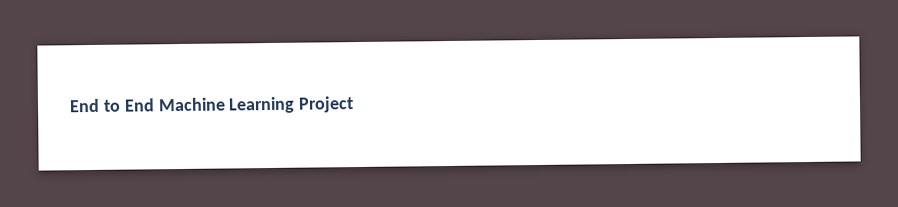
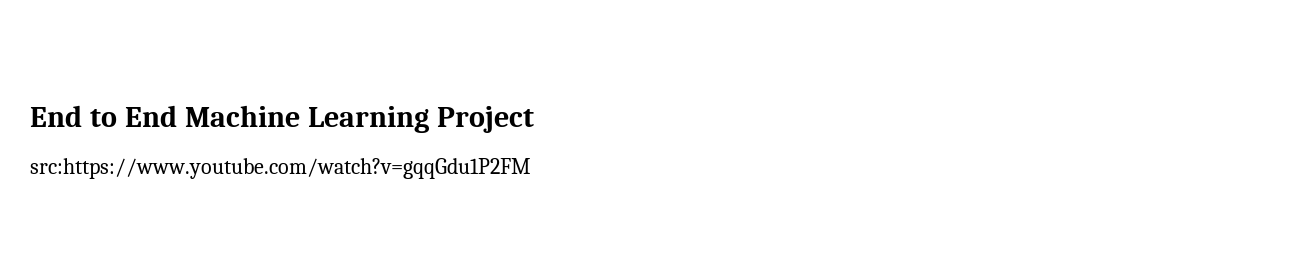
(355, 104) none -> [30,158,531,179] // src:https://www.youtube.com/watch?v=gqqGdu1P2FM

